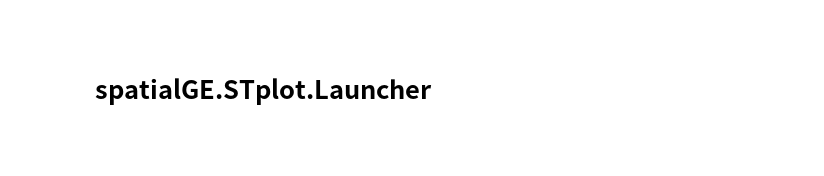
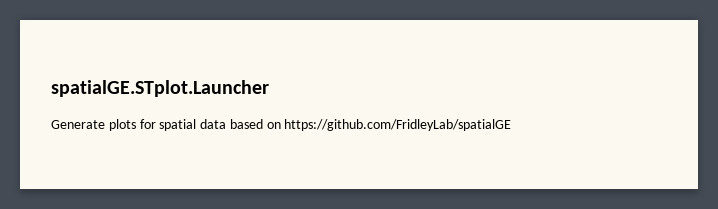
(432, 91) none -> [51,119,512,131] // Generate plots for spatial data based on https://github.com/FridleyLab/spatialGE

